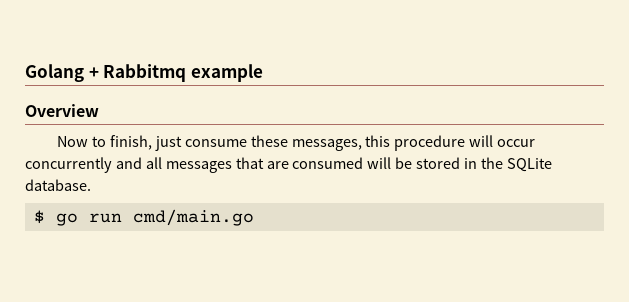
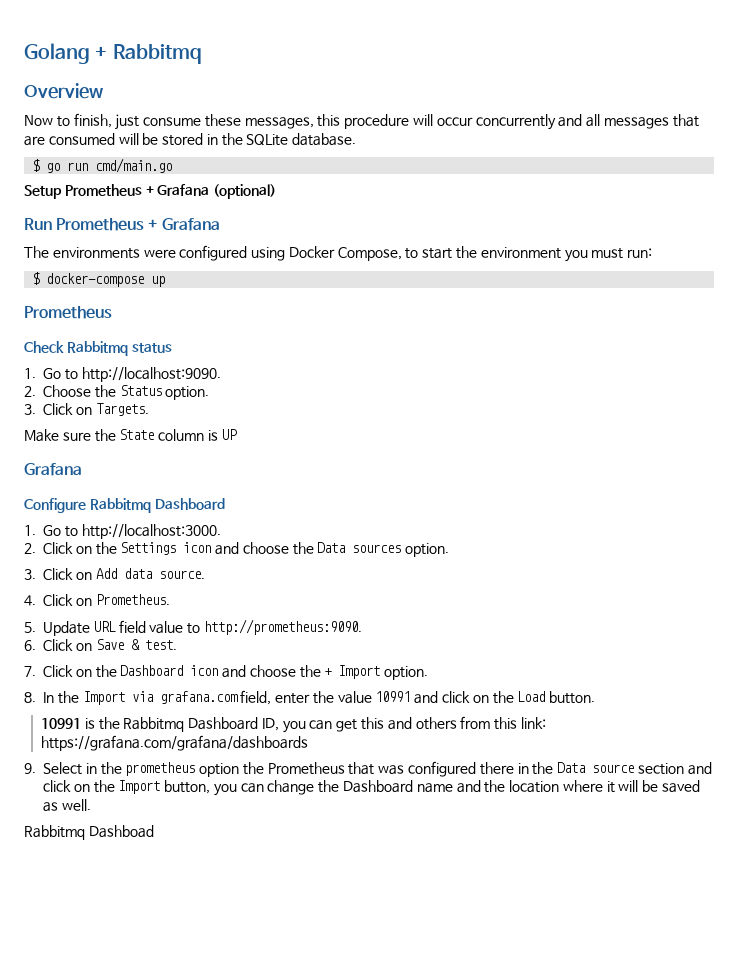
[190,64,263,82] example -> (202, 54) none
(254, 217) none -> [24,184,277,199] [24,218,220,231] [24,245,653,262] [32,272,166,287] [24,306,112,319] [24,341,172,356] [24,367,221,382] [24,385,210,400] [24,403,149,416] [24,429,237,442] [24,463,82,476] [24,498,225,513] [24,524,221,539] [24,542,450,557] [24,568,205,580] [24,594,170,606] [24,619,362,636] [24,639,177,651] [24,665,429,680] [24,690,596,705] [40,716,546,733] [40,735,308,751] [24,761,712,777] [43,780,701,796] [43,799,91,812] [24,825,154,840] // Setup Prometheus + Grafana (optional) // Run Prometheus + Grafana // The environments were configured using Docker Compose, to start the environment you must run: // $ docker-compose up // Prometheus // Check Rabbitmq status // 1. Go to http://localhost:9090. // 2. Choose the Status option. // 3. Click on Targets. // Make sure the State column is UP // Grafana // Configure Rabbitmq Dashboard // 1. Go to http://localhost:3000. // 2. Click on the Settings icon and choose the Data sources option. // 3. Click on Add data source. // 4. Click on Prometheus. // 5. Update URL field value to http://prometheus:9090. // 6. Click on Save & test. // 7. Click on the Dashboard icon and choose the + Import option. // 8. In the Import via grafana.com field, enter the value 10991 and click on the Load button. // 10991 is the Rabbitmq Dashboard ID, you can get this and others from this link: https://grafana.com/grafana/dashboards // 9. Select in the prometheus option the Prometheus that was configured there in the Data source section and click on the Import button, you can change the Dashboard name and the location where it will be saved as well. // Rabbitmq Dashboad

